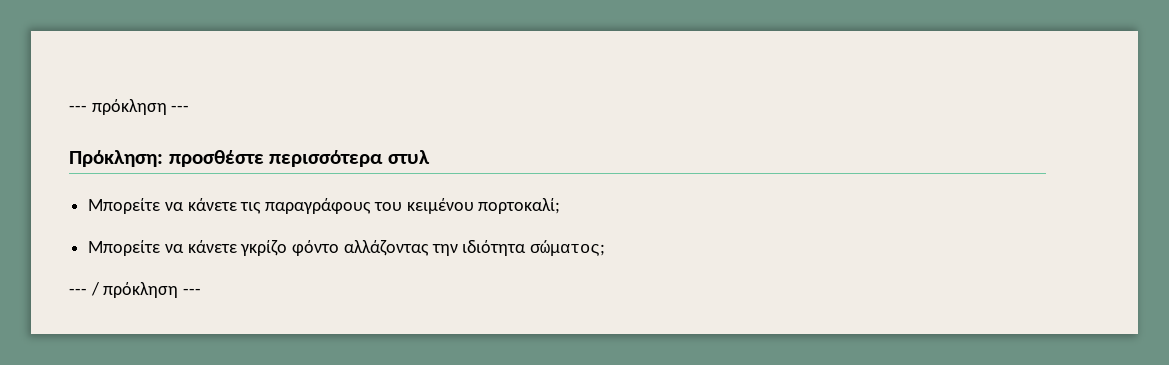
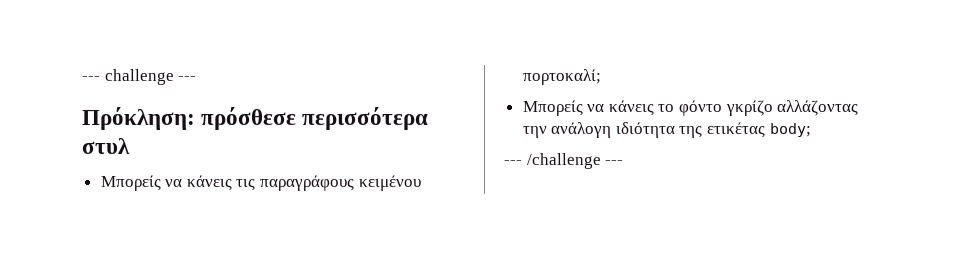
[69,99,167,115] --- πρόκληση -> [82,69,174,85] --- challenge
[168,150,264,167] προσθέστε -> [201,107,297,130] πρόσθεσε
[88,198,237,214] Μπορείτε να κάνετε -> [100,175,232,191] Μπορείς να κάνεις
[373,202,402,211] του -> (355, 183) none
[88,240,606,256] [69,282,179,298] Μπορείτε να κάνετε γκρίζο φόντο αλλάζοντας την ιδιότητα σώματος; // --- / πρόκληση -> [522,100,859,116] [522,122,811,138] [504,153,601,169] Μπορείς να κάνεις το φόντο γκρίζο αλλάζοντας την ανάλογη ιδιότητα της ετικέτας body; // --- /challenge

